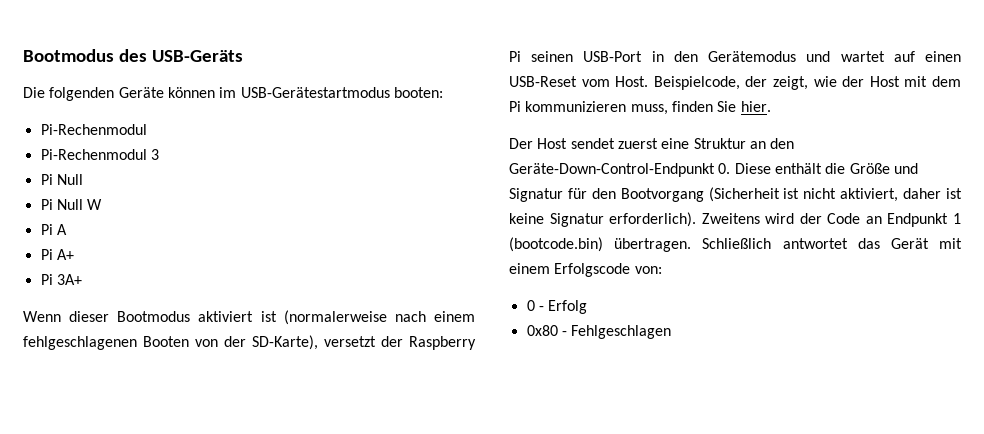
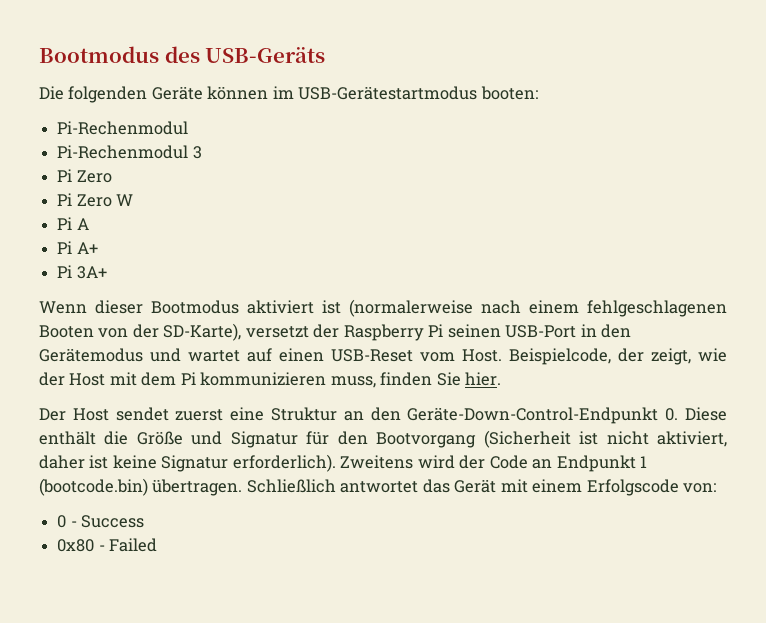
[56,174,83,185] [40,199,83,210] Null // Pi Null -> [76,170,112,183] [57,193,112,207] Zero // Pi Zero
[548,300,588,314] Erfolg -> [81,515,145,528] Success
[571,325,672,339] Fehlgeschlagen -> [109,538,158,552] Failed

